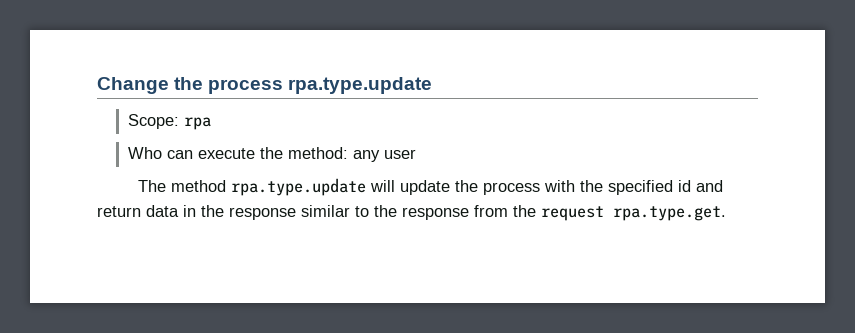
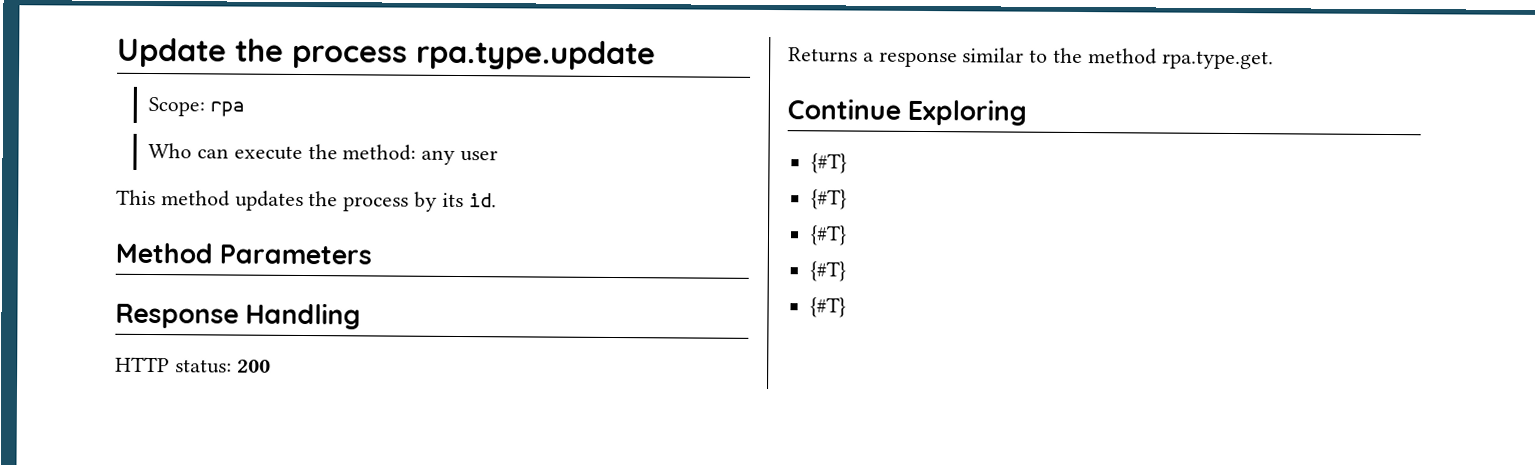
[97,77,169,94] Change -> [117,37,227,68] Update
[137,178,723,196] [97,205,726,221] The method rpa.type.update will update the process with the specified id and return data in the response similar to the response from the request rpa.type.get. -> [116,189,497,212] [115,242,373,265] [115,302,362,330] [115,356,271,374] [788,47,1274,70] [787,98,1028,126] [810,153,847,174] [810,189,847,210] [809,225,847,246] [809,261,846,282] [809,297,846,318] This method updates the process by its id. // Method Parameters // Response Handling // HTTP status: 200 // Returns a response similar to the method rpa.type.get. // Continue Exploring // {#T} // {#T} // {#T} // {#T} // {#T}

